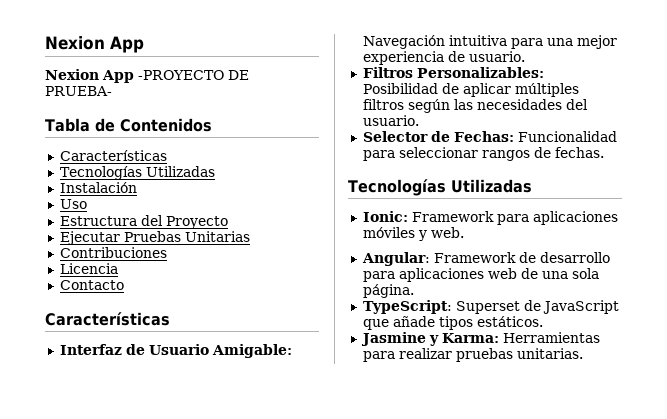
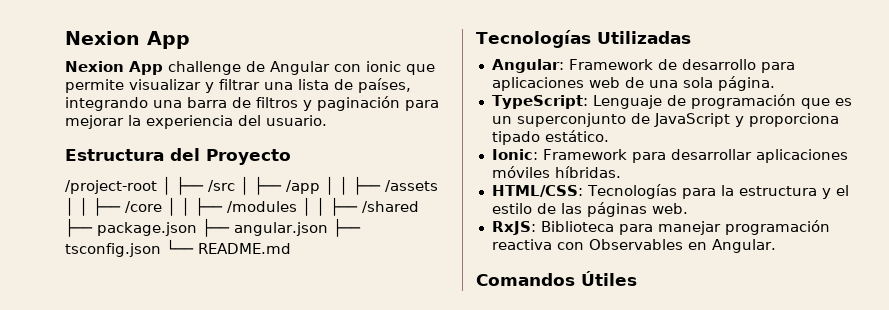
[138,70,249,80] [45,86,112,96] [45,118,212,132] [59,150,167,161] [59,166,215,180] [59,182,137,193] [59,199,87,209] [59,215,228,229] [59,231,250,245] [59,247,167,258] [59,263,118,274] [59,280,124,290] [45,312,170,326] [59,344,292,358] [362,35,617,49] [362,51,525,65] [362,67,544,78] [362,83,579,97] [362,99,588,113] [362,115,419,126] [362,131,617,142] [362,147,604,161] [348,179,532,196] [362,211,618,225] [362,227,464,241] -PROYECTO DE PRUEBA- // Tabla de Contenidos // Características // Tecnologías Utilizadas // Instalación // Uso // Estructura del Proyecto // Ejecutar Pruebas Unitarias // Contribuciones // Licencia // Contacto // Características // Interfaz de Usuario Amigable: Navegación intuitiva para una mejor experiencia de usuario. // Filtros Personalizables: Posibilidad de aplicar múltiples filtros según las necesidades del usuario. // Selector de Fechas: Funcionalidad para seleccionar rangos de fechas. // Tecnologías Utilizadas // Ionic: Framework para aplicaciones móviles y web. -> [168,61,435,75] [65,78,411,93] [65,96,439,111] [65,115,327,129] [65,148,291,165] [65,176,438,195] [65,197,419,216] [65,218,361,237] [65,239,291,257] [476,30,691,48] challenge de Angular con ionic que permite visualizar y filtrar una lista de países, integrando una barra de filtros y paginación para mejorar la experiencia del usuario. // Estructura del Proyecto // /project-root │ ├── /src │ ├── /app │ │ ├── /assets │ │ ├── /core │ │ ├── /modules │ │ ├── /shared ├── package.json ├── angular.json ├── tsconfig.json └── README.md // Tecnologías Utilizadas
[455,300,619,314] [362,316,543,330] [360,332,600,346] [362,348,583,362] Superset de JavaScript que añade tipos estáticos. // Jasmine y Karma: Herramientas para realizar pruebas unitarias. -> [592,94,852,109] [491,113,839,127] [491,130,609,145] [491,149,848,163] [491,166,621,178] [491,184,849,199] [491,202,688,217] [491,220,830,235] [491,239,776,253] [476,271,637,286] Lenguaje de programación que es un superconjunto de JavaScript y proporciona tipado estático. // Ionic: Framework para desarrollar aplicaciones móviles híbridas. // HTML/CSS: Tecnologías para la estructura y el estilo de las páginas web. // RxJS: Biblioteca para manejar programación reactiva con Observables en Angular. // Comandos Útiles

